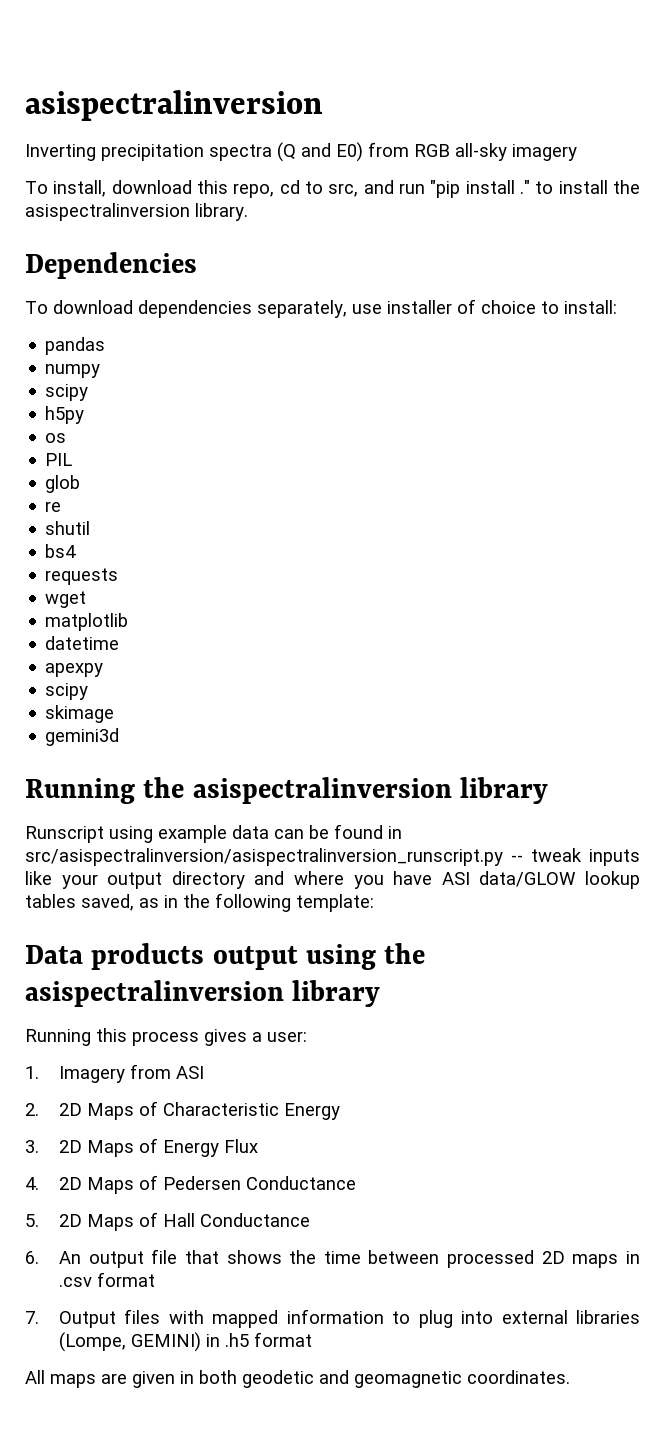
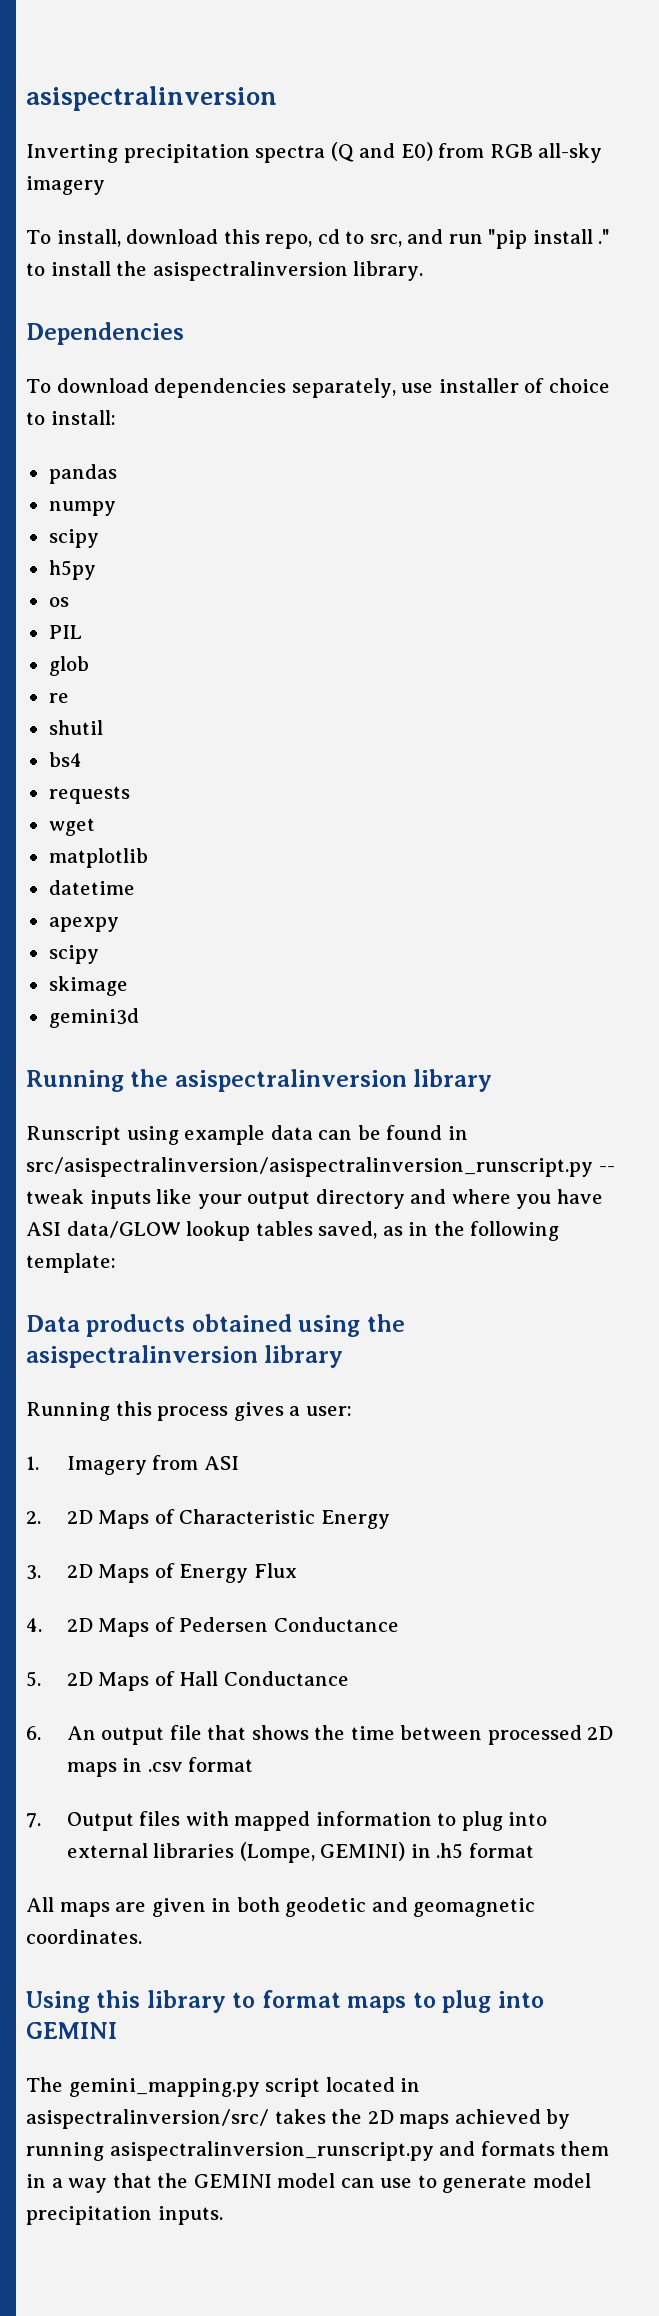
[212,946,298,970] output -> [191,1314,292,1332] obtained
(570, 1377) none -> [26,1990,544,2013] [26,2022,117,2039] [26,2077,421,2097] [26,2109,571,2129] [26,2141,610,2161] [26,2173,591,2193] [26,2206,223,2225] // Using this library to format maps to plug into GEMINI // The gemini_mapping.py script located in asispectralinversion/src/ takes the 2D maps achieved by running asispectralinversion_runscript.py and formats them in a way that the GEMINI model can use to generate model precipitation inputs.

